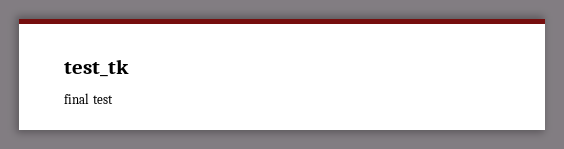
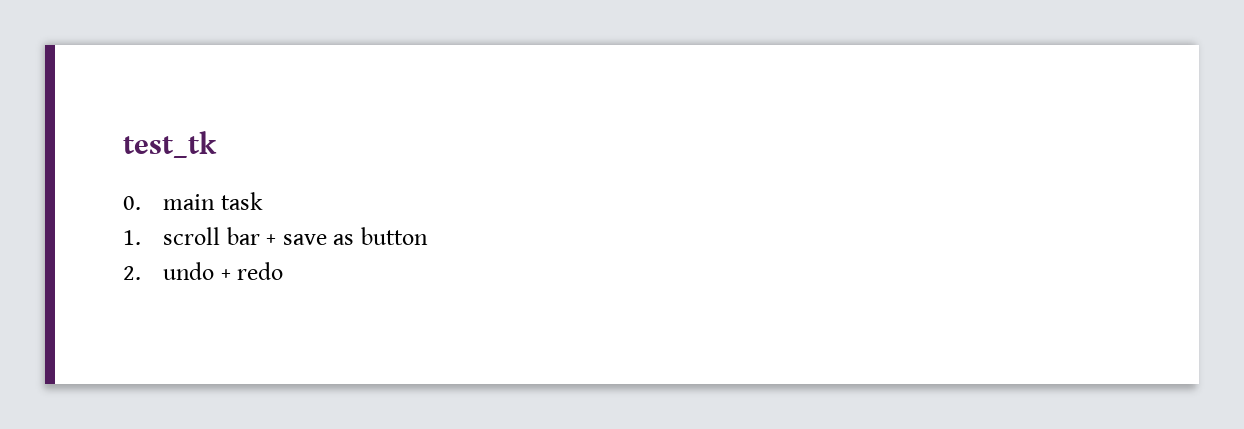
[64,93,113,104] final test -> [123,192,263,210] [123,227,428,245] [123,262,284,280] 0. main task // 1. scroll bar + save as button // 2. undo + redo

